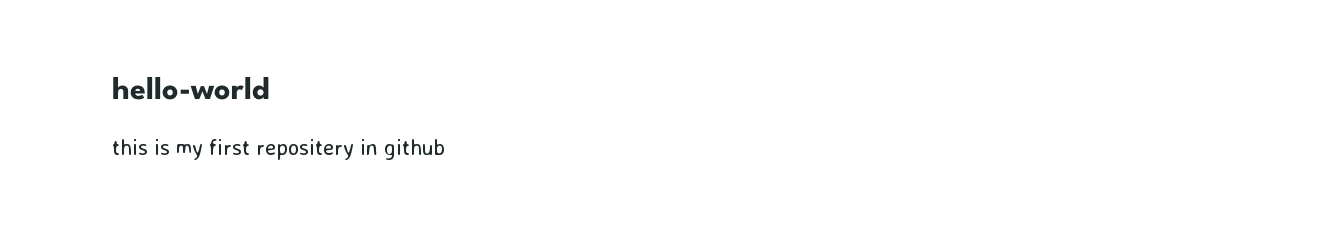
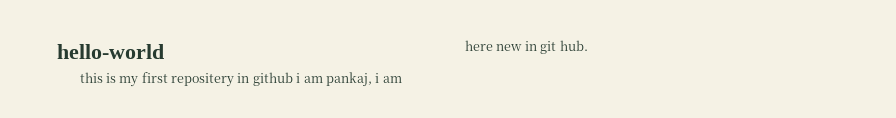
(445, 149) none -> [296,72,402,87] [465,40,588,54] i am pankaj, i am here new in git hub.

